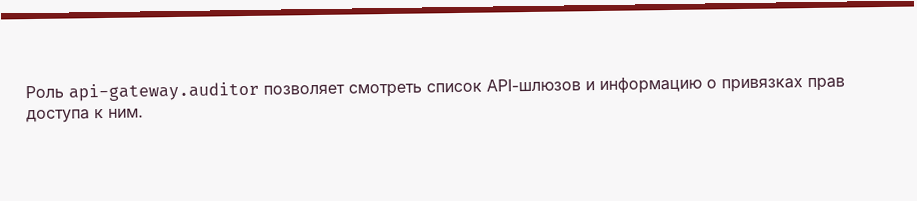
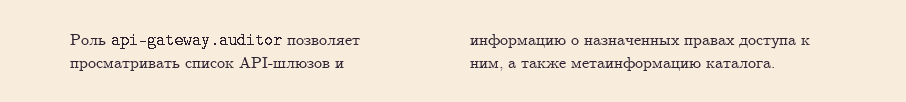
[348,83,422,98] смотреть -> [70,60,180,71] просматривать
[721,77,845,93] [26,108,144,124] привязках прав доступа к ним. -> [584,38,810,49] [470,57,775,71] назначенных правах доступа к ним, а также метаинформацию каталога.

